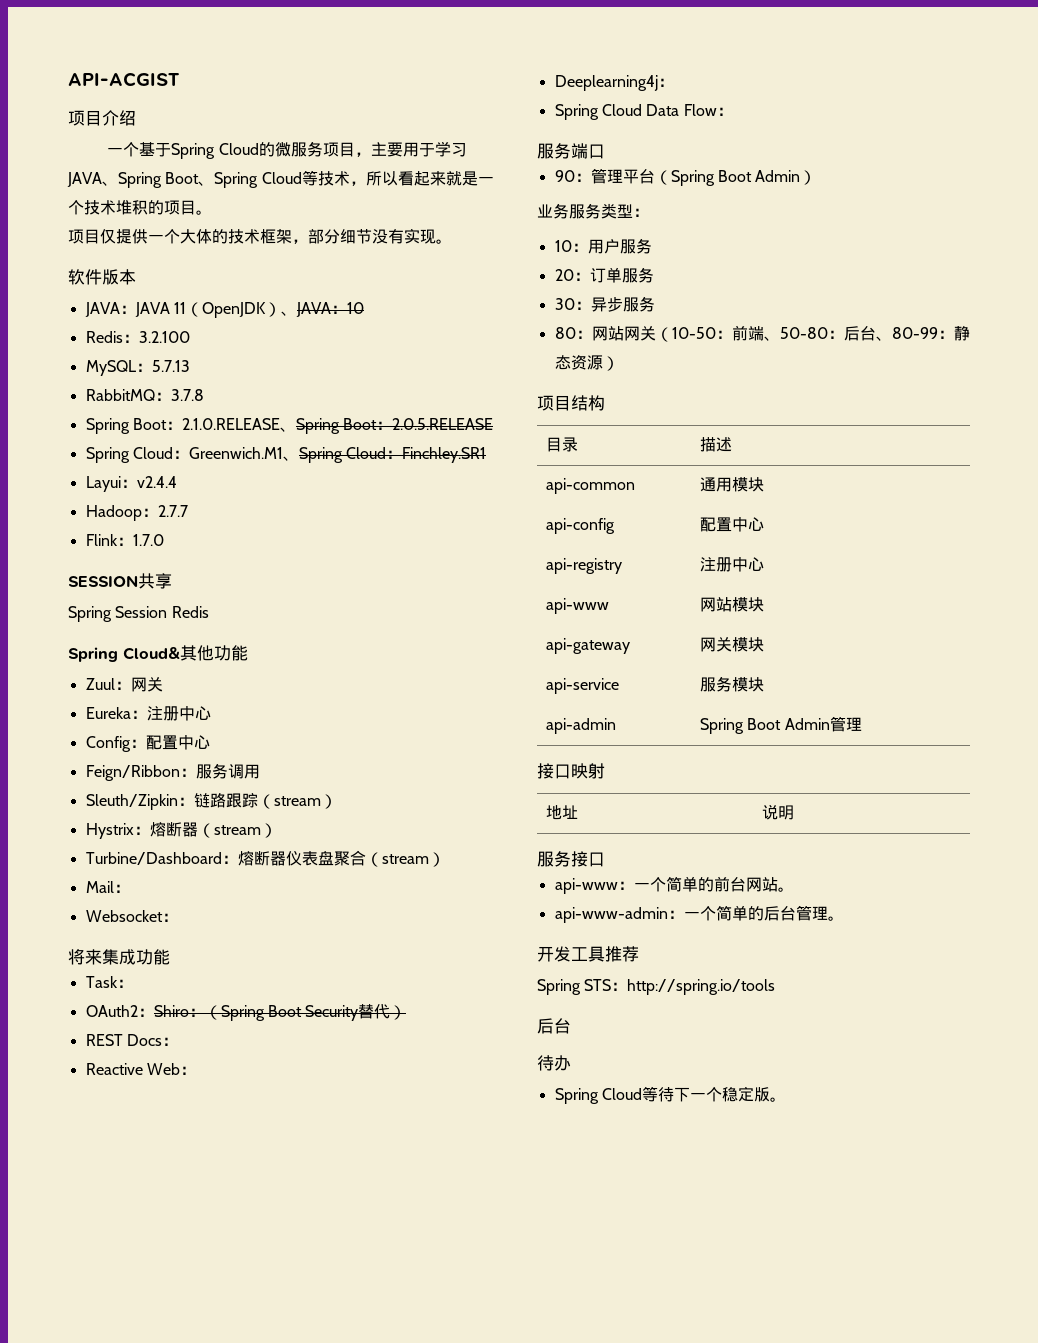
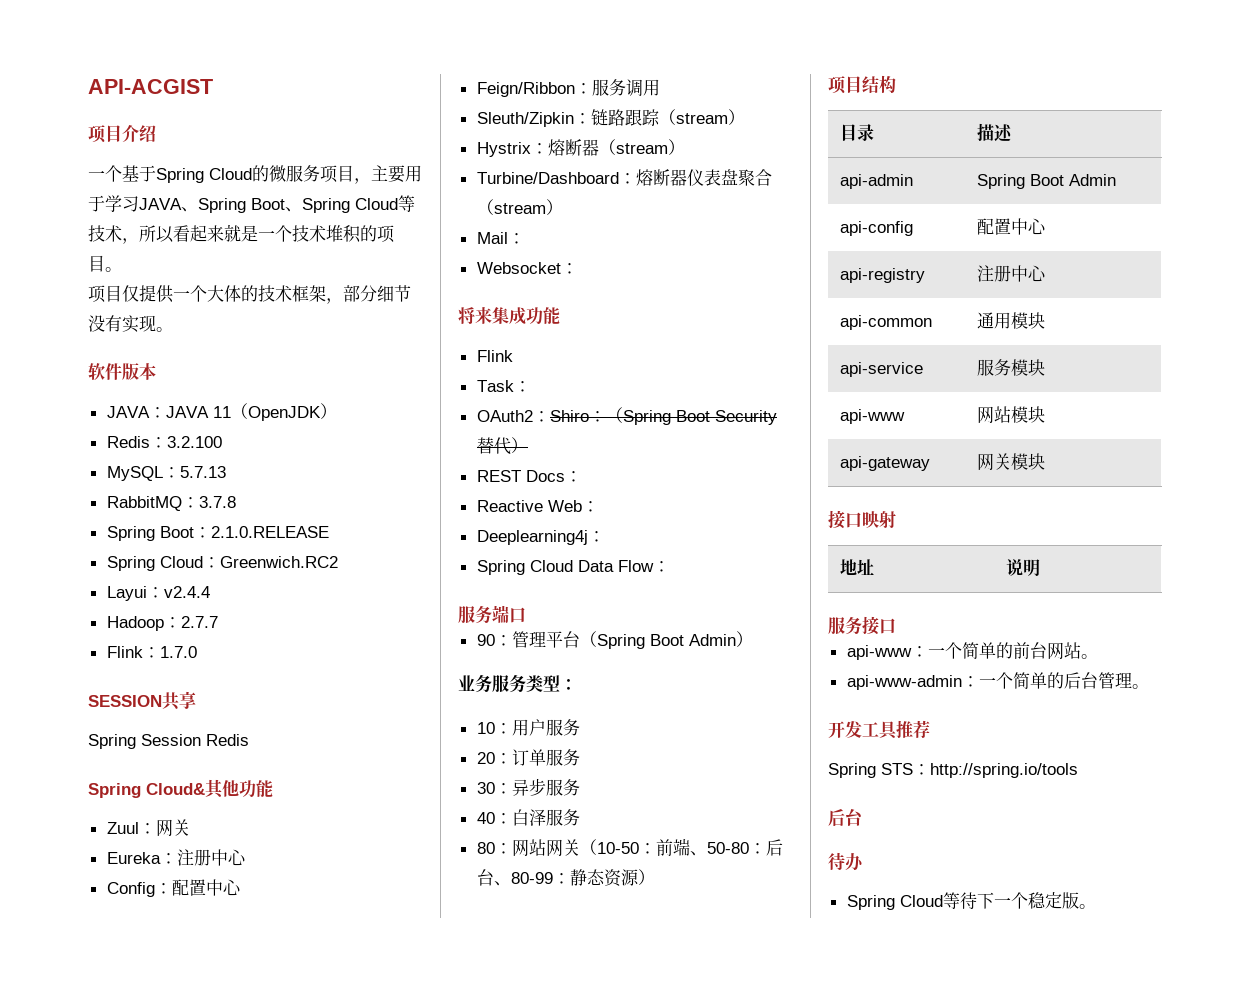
[280,302,364,317] 、JAVA：10 -> (337, 411) none
[279,418,494,434] [85,447,487,463] 、Spring Boot：2.0.5.RELEASE // Spring Cloud：Greenwich.M1、Spring Cloud：Finchley.SR1 -> [106,556,338,571] // Spring Cloud：Greenwich.RC2
(170, 957) none -> [476,350,513,362] // Flink
(655, 304) none -> [476,809,580,826] // 40：白泽服务
[546,478,636,494] [700,477,765,492] api-common | 通用模块 -> [840,174,914,189] [977,174,1117,189] api-admin | Spring Boot Admin
(765, 564) none -> [840,315,933,330] [977,312,1046,329] [840,362,924,377] [977,359,1046,376] // api-common | 通用模块 // api-service | 服务模块
[546,678,620,694] [700,676,765,692] [546,718,617,734] [700,716,862,734] // api-service | 服务模块 // api-admin | Spring Boot Admin管理 -> (1046, 461) none

